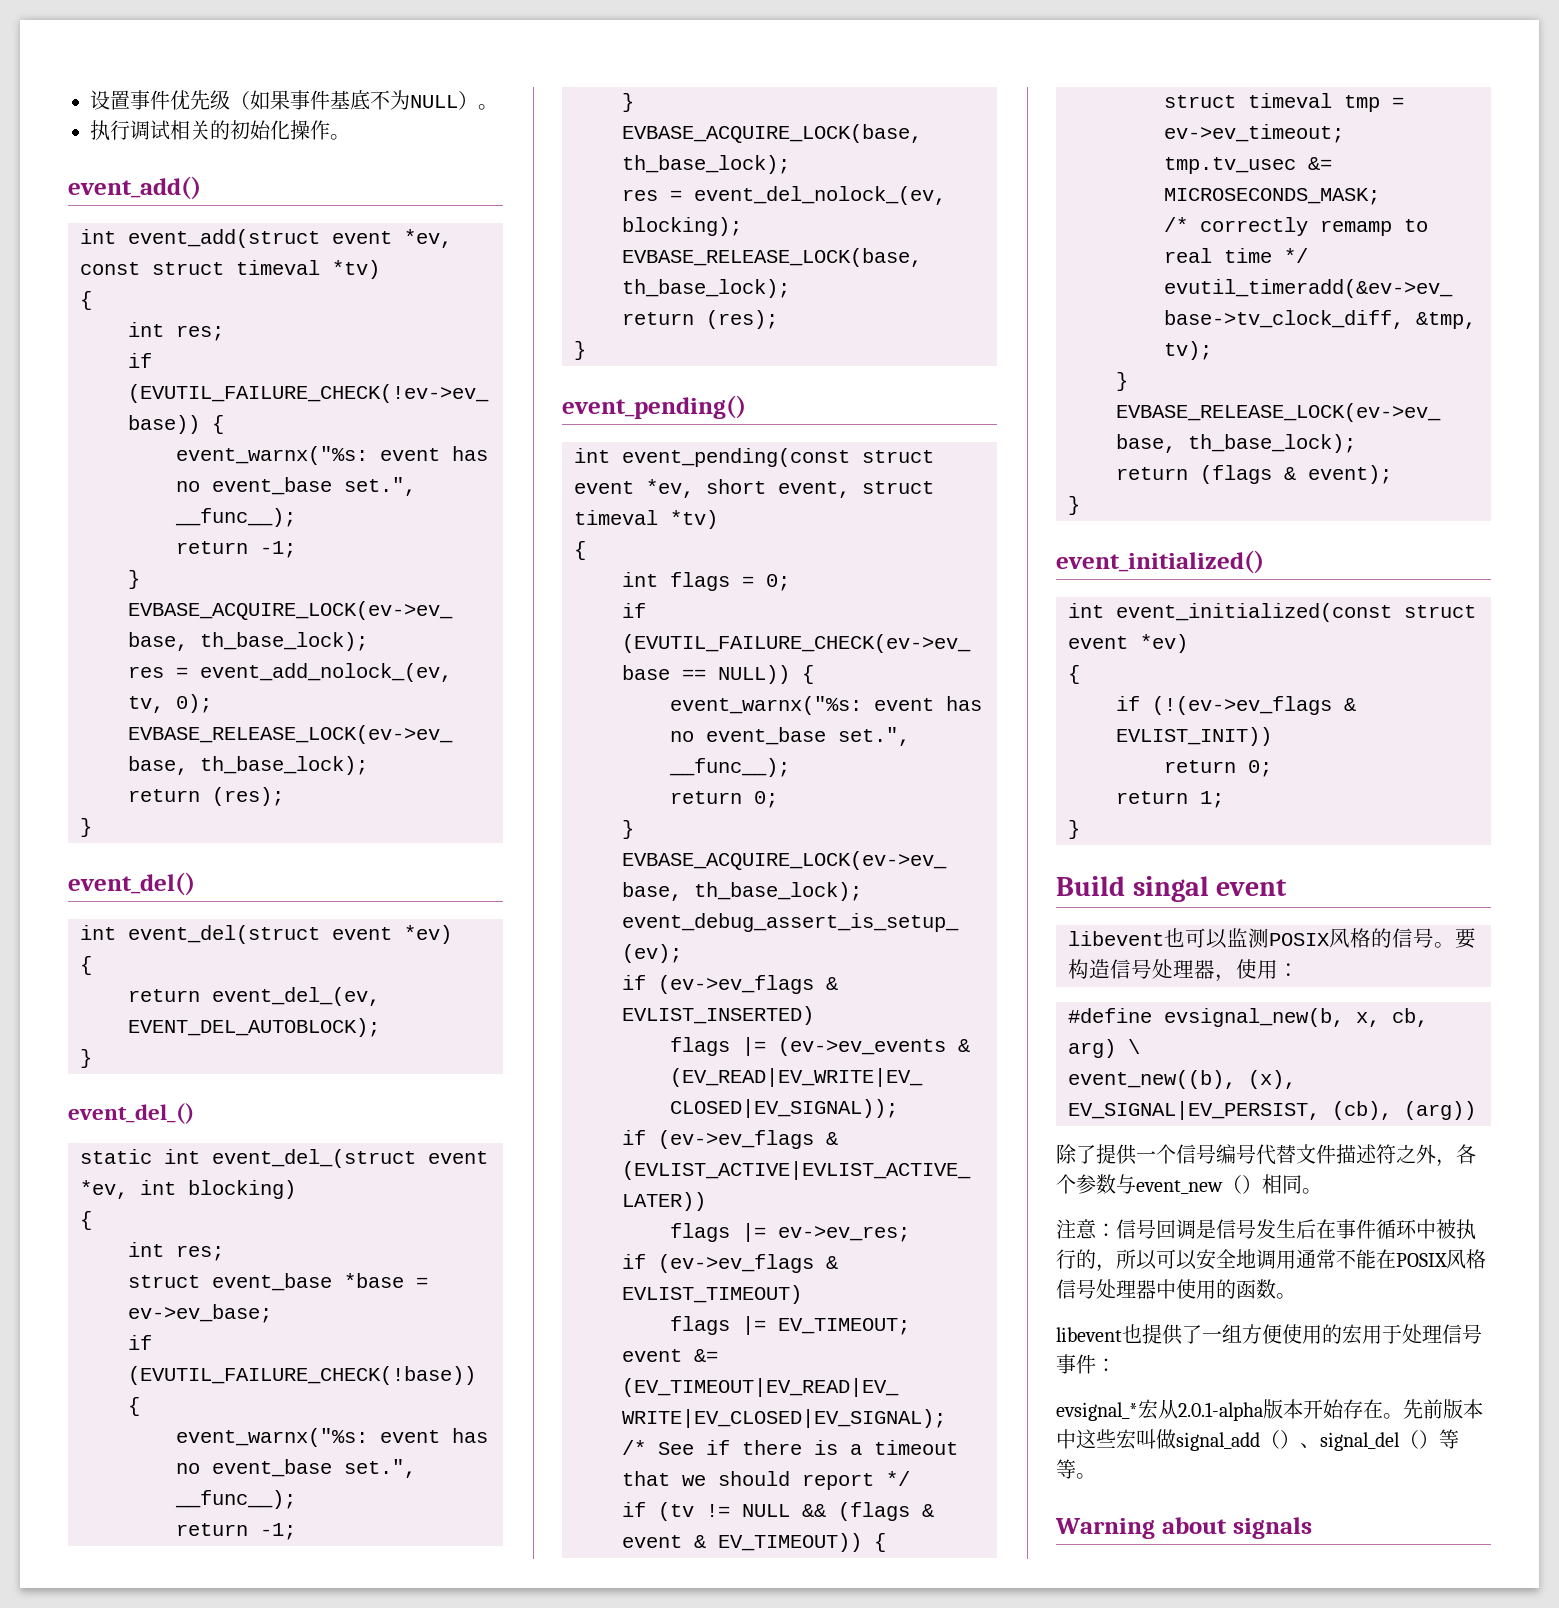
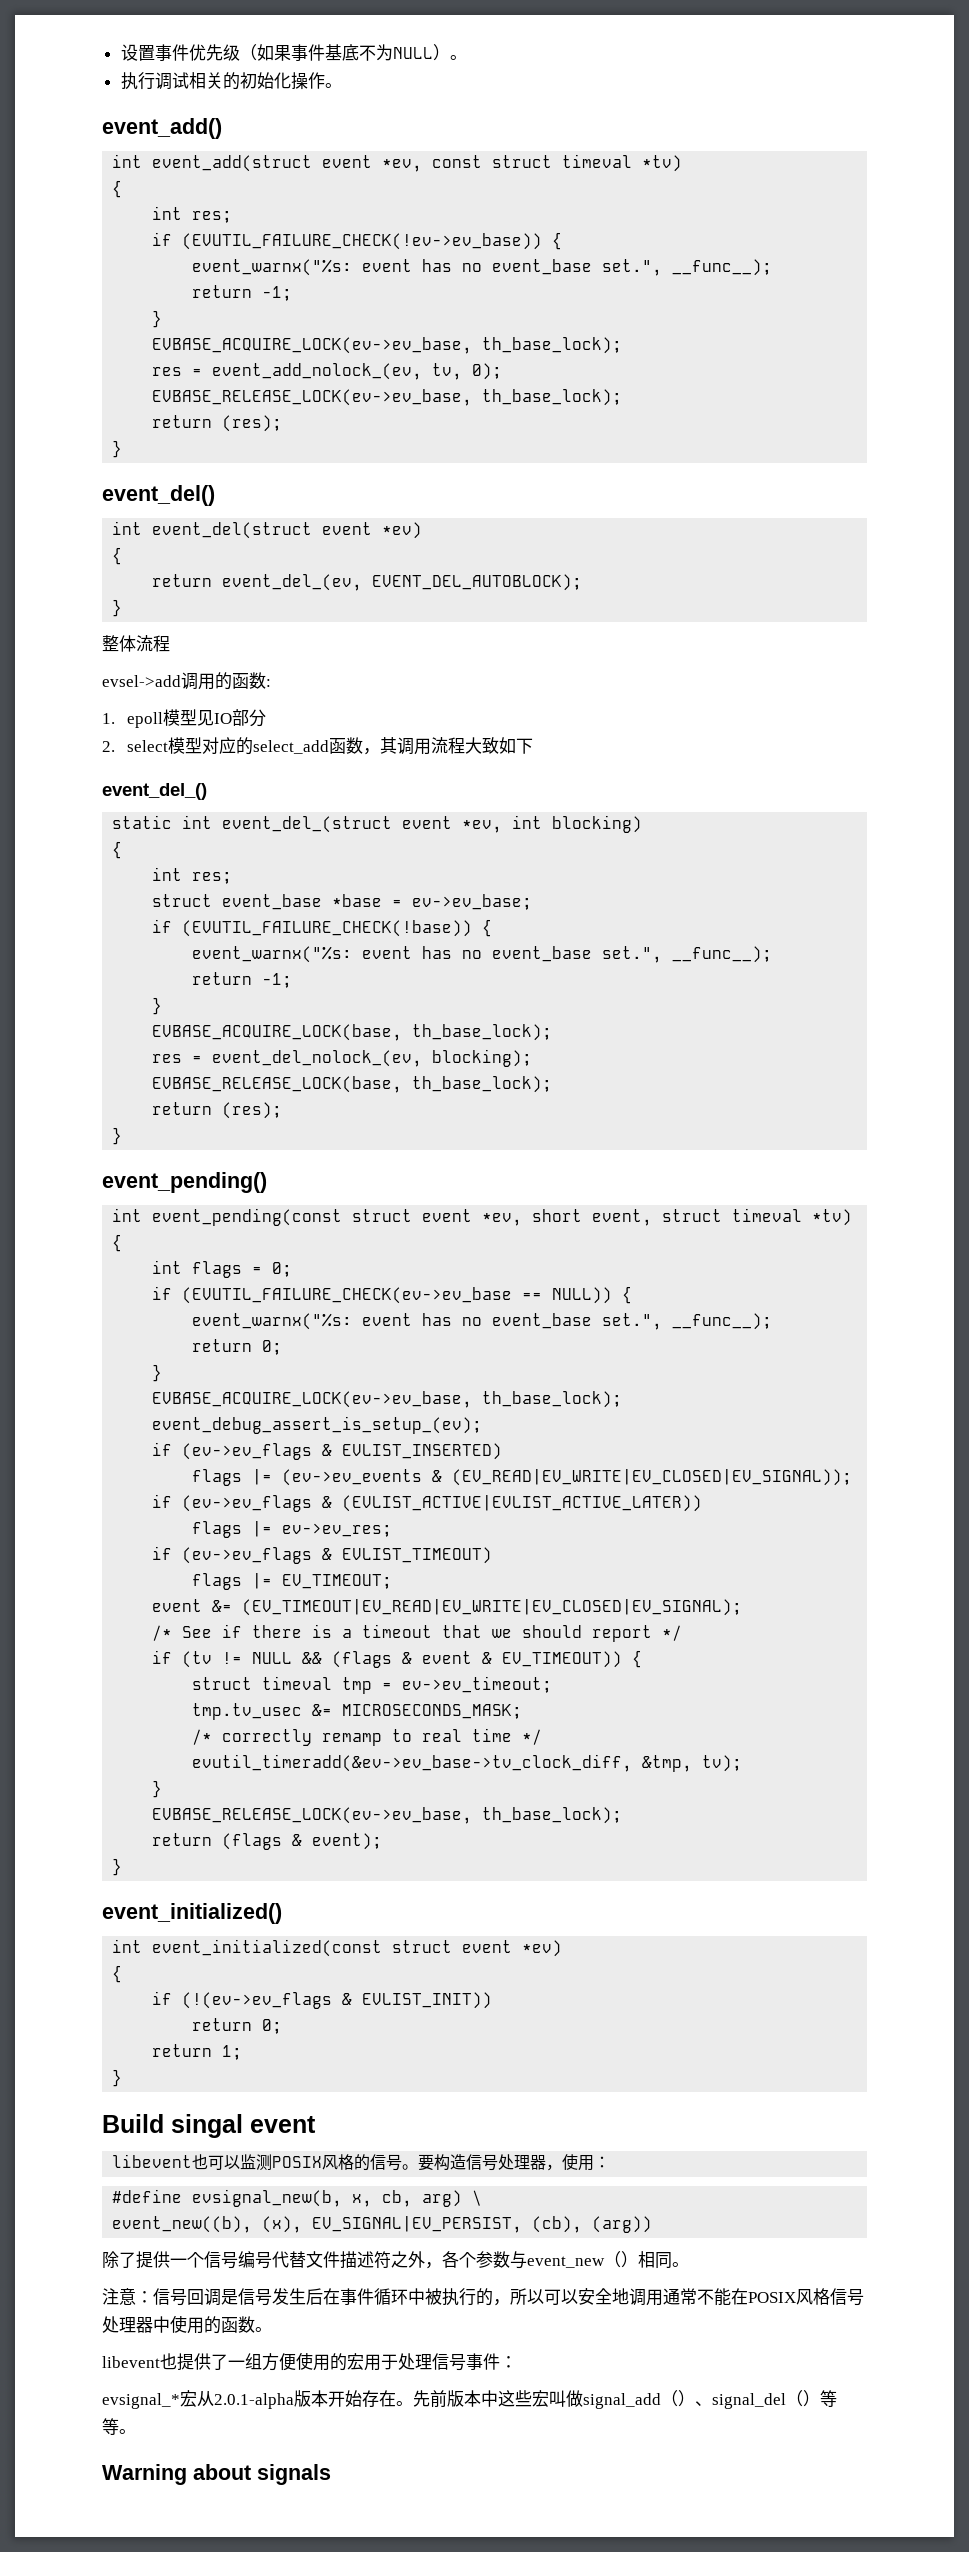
(92, 1058) none -> [102,635,170,652] [102,672,271,690] [102,709,267,728] [102,737,534,755] // 整体流程 // evsel->add调用的函数: // 1. epoll模型见IO部分 // 2. select模型对应的select_add函数，其调用流程大致如下

